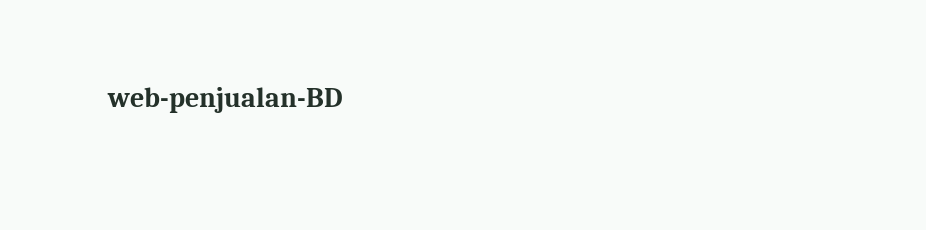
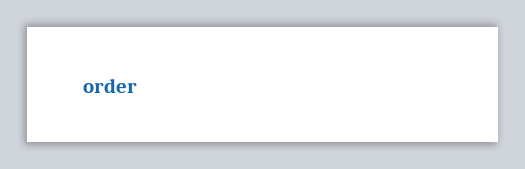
[107,87,343,113] web-penjualan-BD -> [83,78,137,93] order

